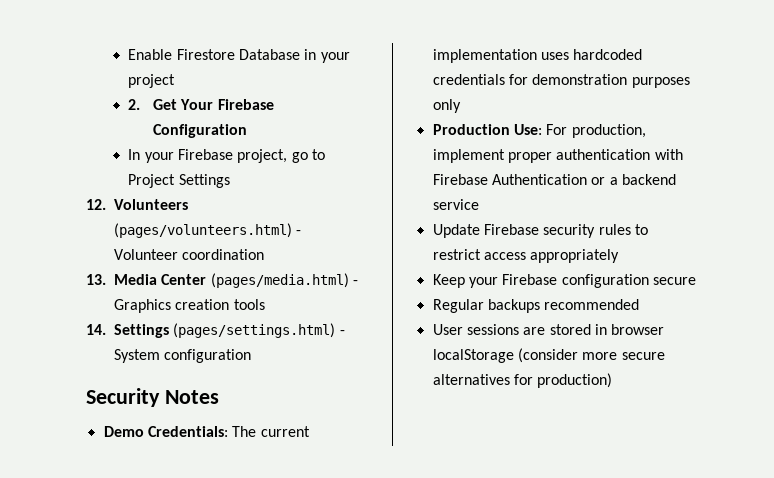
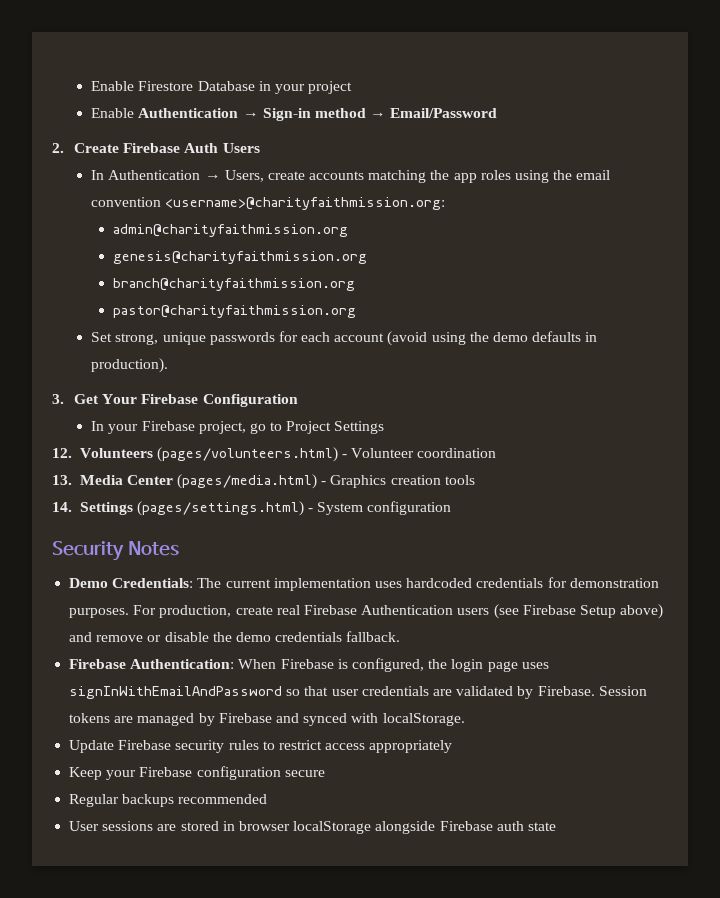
[128,99,141,110] 2. -> [91,108,498,121] [52,143,260,153] [91,170,611,183] [91,197,446,210] [113,224,349,237] [113,251,368,264] [113,278,356,291] [113,305,357,318] [91,331,598,346] [91,358,169,373] [52,394,64,404] Enable Authentication → Sign-in method → Email/Password // 2. Create Firebase Auth Users // In Authentication → Users, create accounts matching the app roles using the email convention <username>@charityfaithmission.org: // admin@charityfaithmission.org // genesis@charityfaithmission.org // branch@charityfaithmission.org // pastor@charityfaithmission.org // Set strong, unique passwords for each account (avoid using the demo defaults in production). // 3.
[631,77,690,88] [432,99,461,113] [432,124,646,138] [432,149,683,163] [432,174,676,185] [432,199,479,210] purposes only // Production Use: For production, implement proper authentication with Firebase Authentication or a backend service -> [69,604,664,619] [69,631,401,642] [69,658,549,672] [69,686,647,699] [69,713,465,726] purposes. For production, create real Firebase Authentication users (see Firebase Setup above) and remove or disable the demo credentials fallback. // Firebase Authentication: When Firebase is configured, the login page uses signInWithEmailAndPassword so that user credentials are validated by Firebase. Session tokens are managed by Firebase and synced with localStorage.
[517,348,665,363] [432,373,613,388] (consider more secure alternatives for production) -> [375,821,556,834] alongside Firebase auth state

